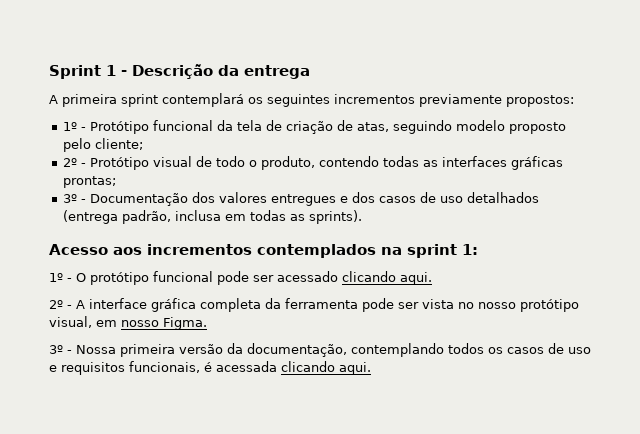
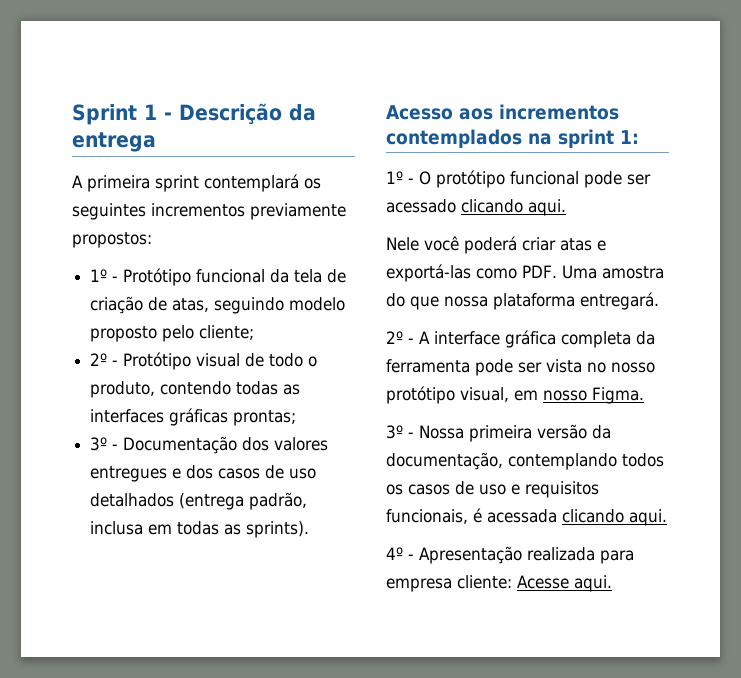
(432, 278) none -> [386,236,606,254] [386,264,664,282] [386,292,659,310] // Nele você poderá criar atas e exportá-las como PDF. Uma amostra do que nossa plataforma entregará.
(371, 368) none -> [386,546,634,564] [386,575,612,592] // 4º - Apresentação realizada para empresa cliente: Acesse aqui.

